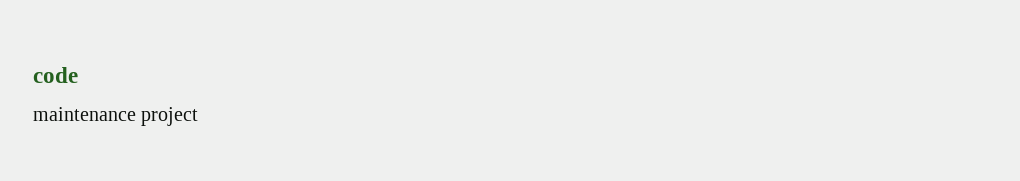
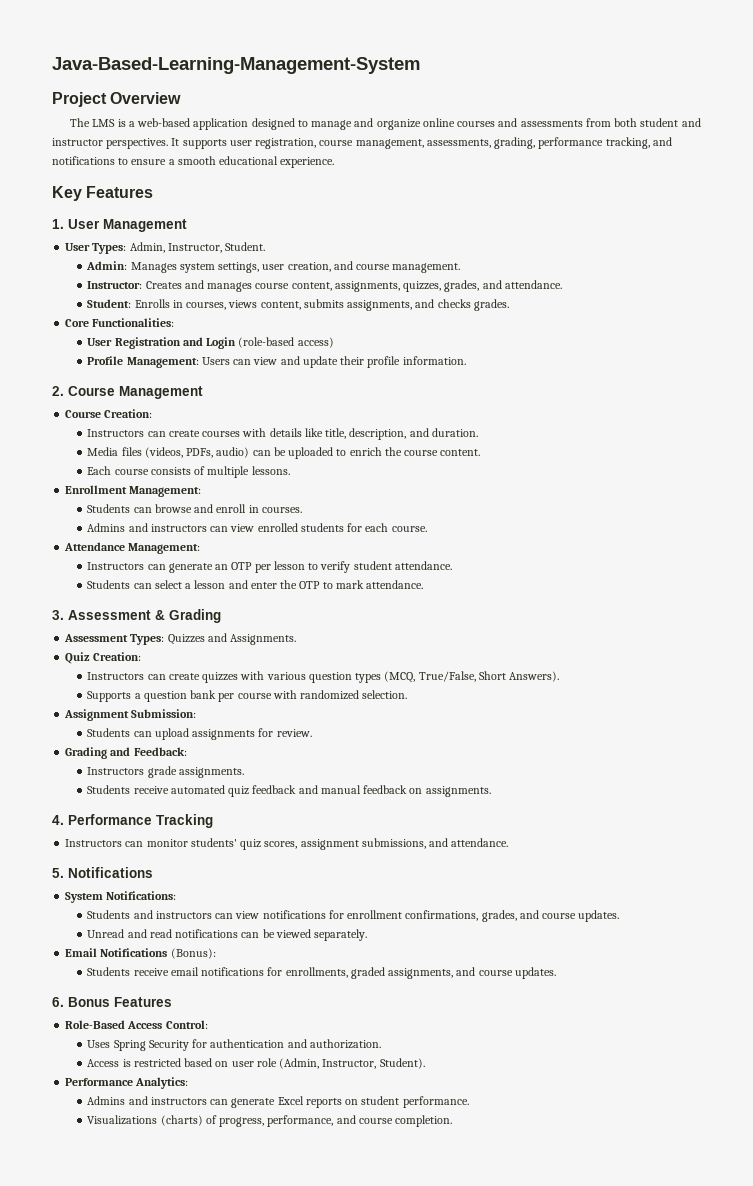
[33,67,78,83] [33,107,199,126] code // maintenance project -> [52,57,420,74] [52,92,182,107] [70,118,701,130] [52,137,672,149] [52,156,335,168] [52,186,154,201] [52,219,187,232] [65,242,266,254] [86,261,461,273] [87,280,562,292] [87,299,509,311] [65,318,175,327] [87,337,334,349] [87,356,466,368] [52,386,203,399] [65,409,153,418] [87,428,478,440] [87,447,481,459] [87,466,290,478] [65,485,202,497] [87,504,302,513] [87,523,427,532] [64,542,201,554] [87,561,452,573] [87,580,424,589] [52,609,221,623] [64,633,297,645] [65,652,142,664] [87,671,560,683] [87,690,408,702] [64,709,197,721] [87,728,312,740] [65,747,187,759] [87,766,244,778] [87,785,491,797] [52,814,213,828] [65,838,509,850] [52,867,153,878] [65,891,177,903] [87,910,620,922] [87,929,368,941] [65,948,216,959] [87,967,556,979] [52,997,172,1007] [65,1020,208,1029] [87,1039,381,1051] [87,1058,425,1069] [65,1077,189,1089] [87,1096,469,1108] [87,1115,453,1127] Java-Based-Learning-Management-System // Project Overview // The LMS is a web-based application designed to manage and organize online courses and assessments from both student and instructor perspectives. It supports user registration, course management, assessments, grading, performance tracking, and notifications to ensure a smooth educational experience. // Key Features // 1. User Management // User Types: Admin, Instructor, Student. // Admin: Manages system settings, user creation, and course management. // Instructor: Creates and manages course content, assignments, quizzes, grades, and attendance. // Student: Enrolls in courses, views content, submits assignments, and checks grades. // Core Functionalities: // User Registration and Login (role-based access) // Profile Management: Users can view and update their profile information. // 2. Course Management // Course Creation: // Instructors can create courses with details like title, description, and duration. // Media files (videos, PDFs, audio) can be uploaded to enrich the course content. // Each course consists of multiple lessons. // Enrollment Management: // Students can browse and enroll in courses. // Admins and instructors can view enrolled students for each course. // Attendance Management: // Instructors can generate an OTP per lesson to verify student attendance. // Students can select a lesson and enter the OTP to mark attendance. // 3. Assessment & Grading // Assessment Types: Quizzes and Assignments. // Quiz Creation: // Instructors can create quizzes with various question types (MCQ, True/False, Short Answers). // Supports a question bank per course with randomized selection. // Assignment Submission: // Students can upload assignments for review. // Grading and Feedback: // Instructors grade assignments. // Students receive automated quiz feedback and manual feedback on assignments. // 4. Performance Tracking // Instructors can monitor students' quiz scores, assignment submissions, and attendance. // 5. Notifications // System Notifications: // Students and instructors can view notifications for enrollment confirmations, grades, and course updates. // Unread and read notifications can be viewed separately. // Email Notifications (Bonus): // Students receive email notifications for enrollments, graded assignments, and course updates. // 6. Bonus Features // Role-Based Access Control: // Uses Spring Security for authentication and authorization. // Access is restricted based on user role (Admin, Instructor, Student). // Performance Analytics: // Admins and instructors can generate Excel reports on student performance. // Visualizations (charts) of progress, performance, and course completion.

